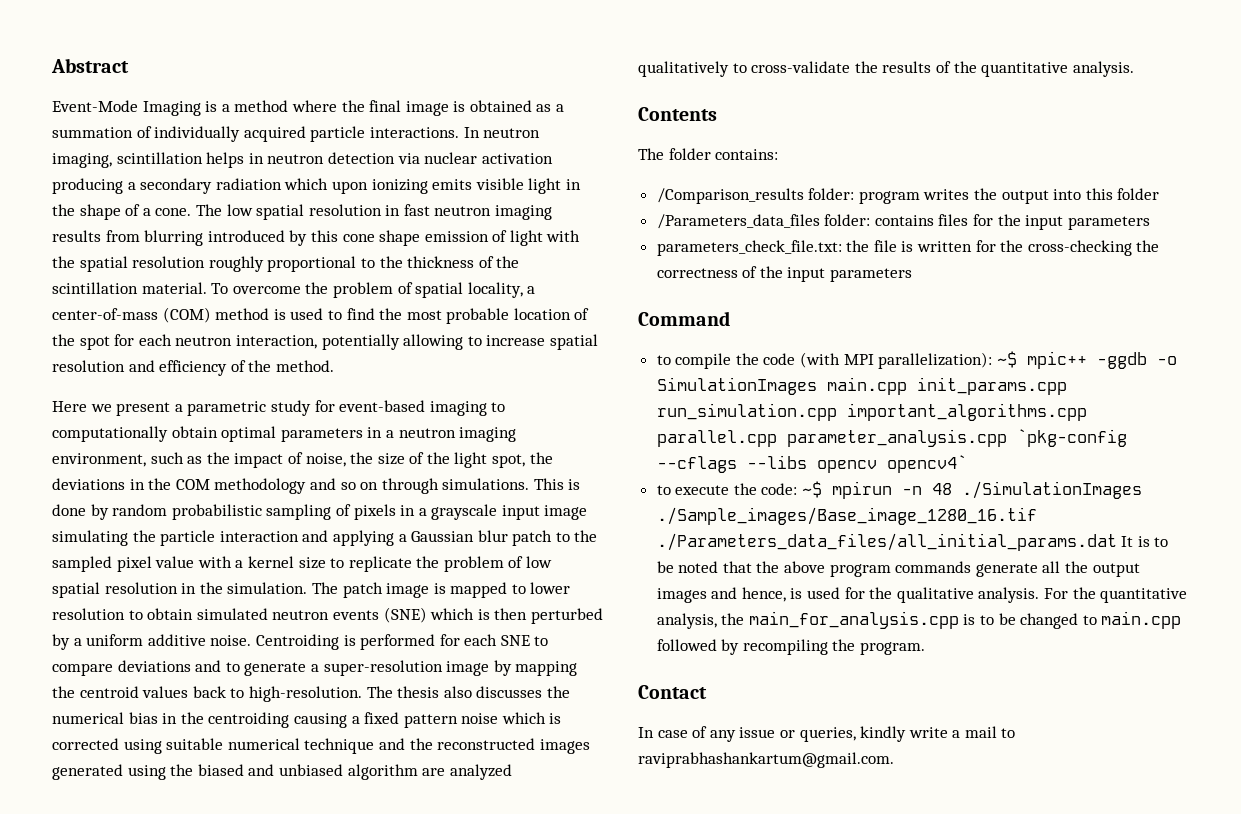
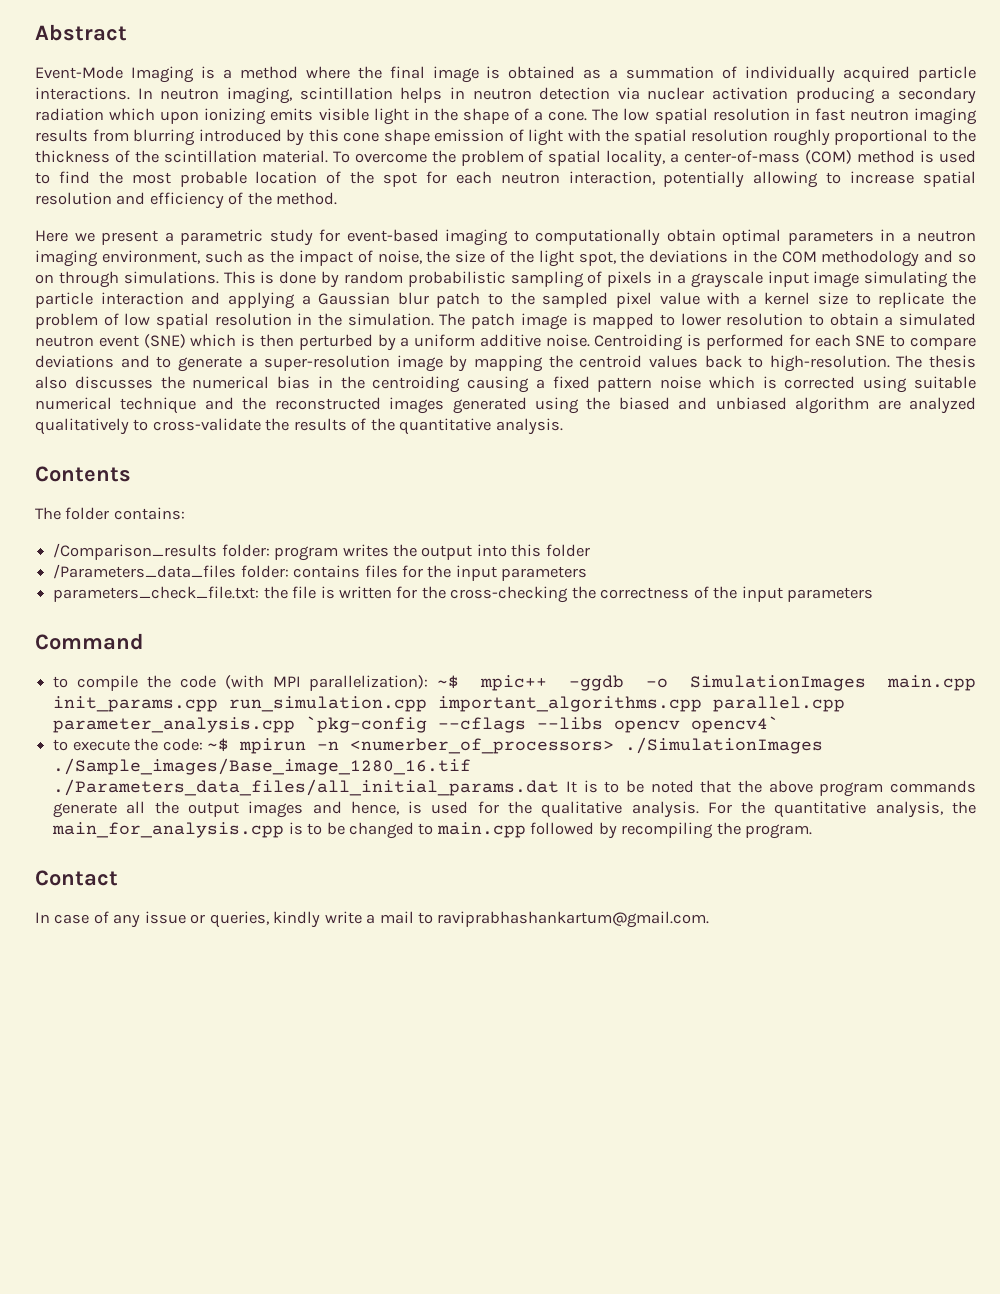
(194, 614) none -> [884,316,894,326] a
[332,610,379,620] events -> [98,335,139,347] event
[932,483,953,495] 48 -> [349,738,614,754] <numerber_of_processors>

